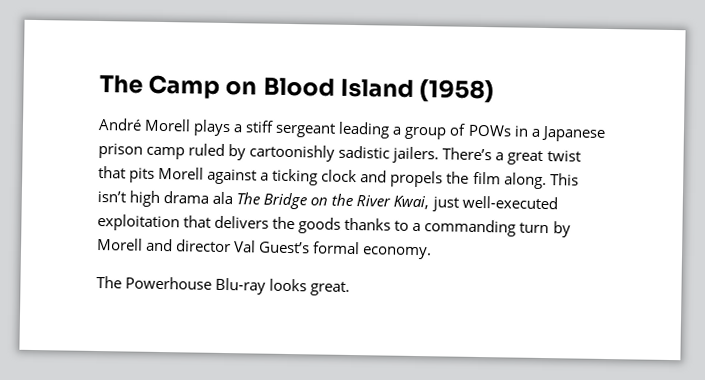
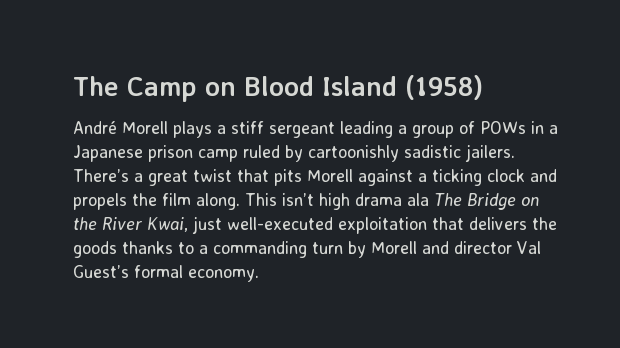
[96,275,351,296] // The Powerhouse Blu-ray looks great. -> (259, 275) none

